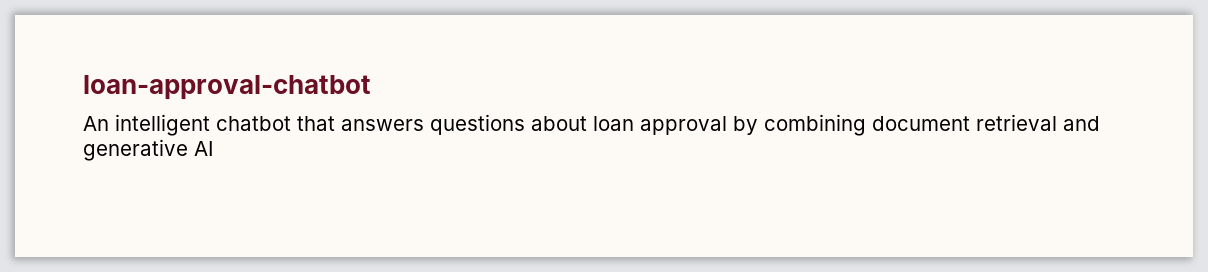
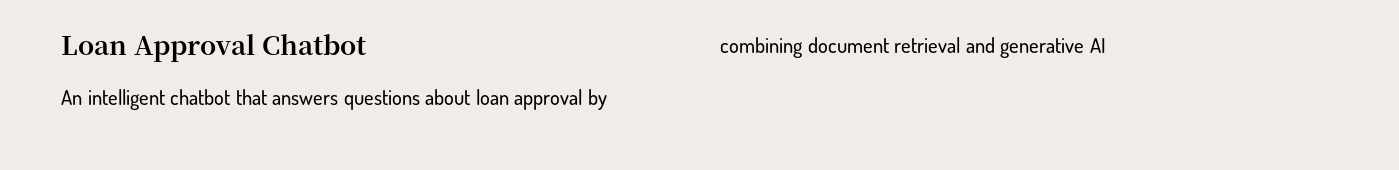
[83,75,371,100] loan-approval-chatbot -> [61,34,368,62] Loan Approval Chatbot

